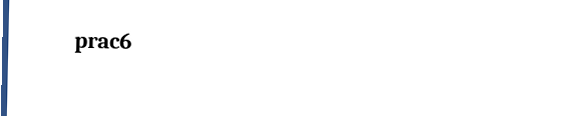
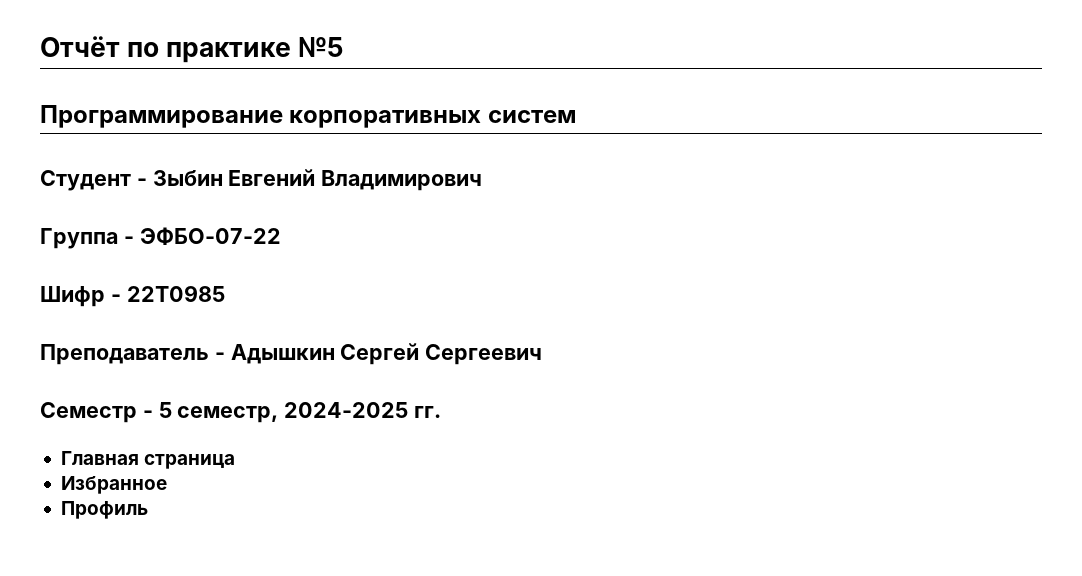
[74,31,132,54] prac6 -> [40,36,344,63] [40,105,576,128] [40,169,483,191] [40,227,281,249] [40,285,225,307] [40,343,543,365] [40,402,442,423] [60,451,236,469] [60,476,167,494] [60,501,148,519] Отчёт по практике №5 // Программирование корпоративных систем // Студент - Зыбин Евгений Владимирович // Группа - ЭФБО-07-22 // Шифр - 22Т0985 // Преподаватель - Адышкин Сергей Сергеевич // Семестр - 5 семестр, 2024-2025 гг. // Главная страница // Избранное // Профиль

